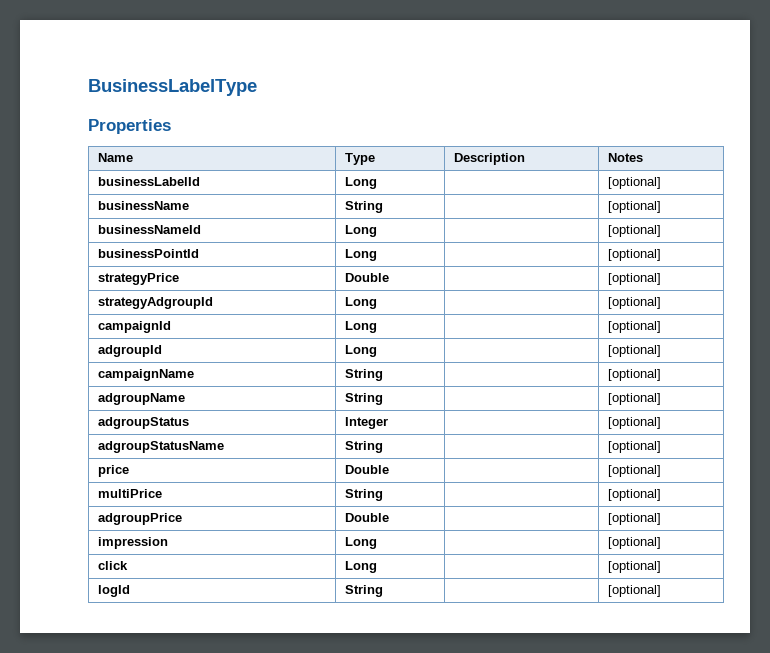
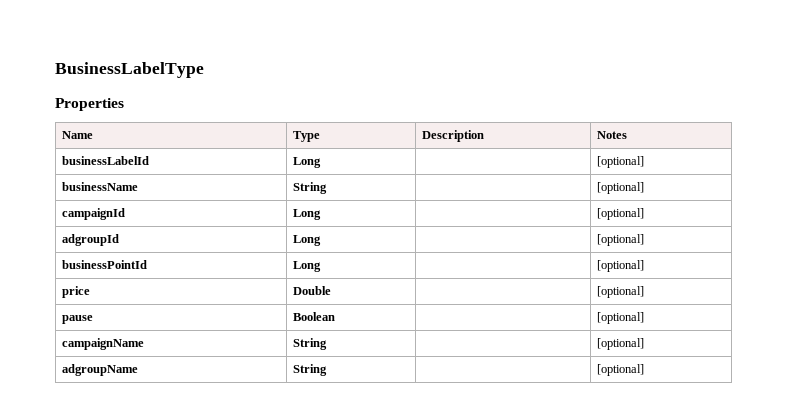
[97,225,201,234] businessNameId -> [62,208,126,220] [293,209,322,220] [597,208,645,220] [62,234,120,246] campaignId | Long | | [optional] // adgroupId
[97,273,179,285] [344,273,389,282] [607,273,661,285] [97,297,213,309] [344,297,377,309] [607,297,661,309] [97,321,171,333] [344,321,377,333] [607,321,661,333] [97,345,162,357] [344,345,377,357] strategyPrice | Double | | [optional] // strategyAdgroupId | Long | | [optional] // campaignId | Long | | [optional] // adgroupId | Long -> [62,286,91,298] [293,286,332,295] [597,286,645,298] [62,315,94,324] [293,312,336,321] price | Double | | [optional] // pause | Boolean
[97,417,189,429] [344,417,388,429] [607,417,661,429] [97,441,224,453] [344,441,383,453] [607,441,661,453] [97,465,129,477] [344,465,389,474] [607,465,661,477] [97,489,162,498] [344,489,383,501] [607,489,661,501] [97,513,182,525] [344,513,389,522] [607,513,661,525] [97,537,168,549] [344,537,377,549] [607,537,661,549] [97,561,128,570] [344,561,377,573] [607,561,661,573] [97,585,130,597] [344,585,383,597] [607,585,661,597] // adgroupStatus | Integer | | [optional] // adgroupStatusName | String | | [optional] // price | Double | | [optional] // multiPrice | String | | [optional] // adgroupPrice | Double | | [optional] // impression | Long | | [optional] // click | Long | | [optional] // logId | String | | [optional] -> (645, 370) none

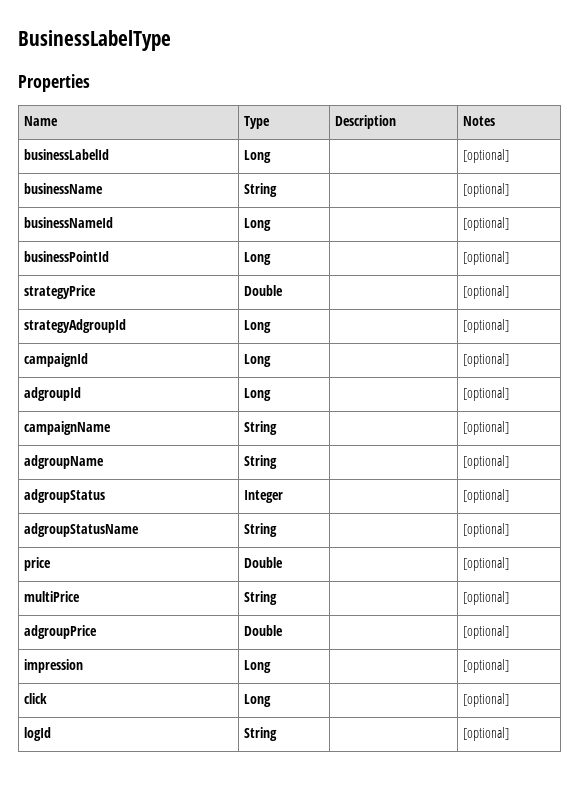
[62,208,126,220] [293,209,322,220] [597,208,645,220] [62,234,120,246] campaignId | Long | | [optional] // adgroupId -> [23,217,113,228] businessNameId
[62,286,91,298] [293,286,332,295] [597,286,645,298] [62,315,94,324] [293,312,336,321] price | Double | | [optional] // pause | Boolean -> [23,285,96,299] [243,285,283,296] [462,285,509,299] [23,319,126,333] [243,320,271,333] [462,319,509,333] [23,353,88,367] [243,354,271,367] [462,353,509,367] [23,387,81,401] [243,388,271,401] strategyPrice | Double | | [optional] // strategyAdgroupId | Long | | [optional] // campaignId | Long | | [optional] // adgroupId | Long
(645, 370) none -> [23,489,105,503] [243,490,283,503] [462,489,509,503] [23,523,139,537] [243,523,277,537] [462,523,509,537] [23,557,51,571] [243,557,283,568] [462,557,509,571] [23,591,80,602] [243,591,277,605] [462,591,509,605] [23,625,97,639] [243,625,283,636] [462,625,509,639] [23,659,83,673] [243,660,271,673] [462,659,509,673] [23,693,47,704] [243,694,271,707] [462,693,509,707] [23,727,51,741] [243,727,277,741] [462,727,509,741] // adgroupStatus | Integer | | [optional] // adgroupStatusName | String | | [optional] // price | Double | | [optional] // multiPrice | String | | [optional] // adgroupPrice | Double | | [optional] // impression | Long | | [optional] // click | Long | | [optional] // logId | String | | [optional]

